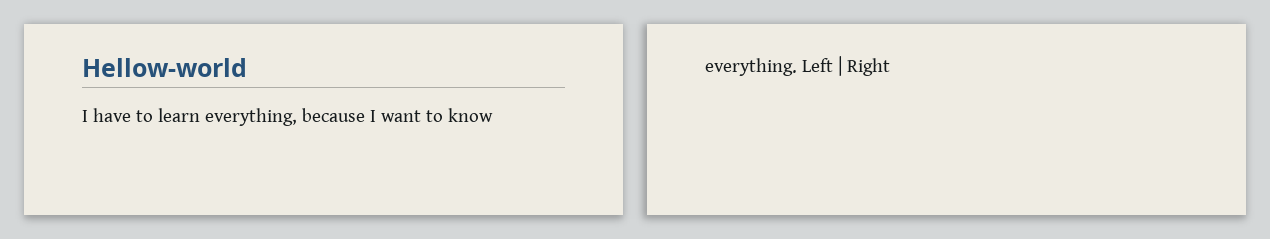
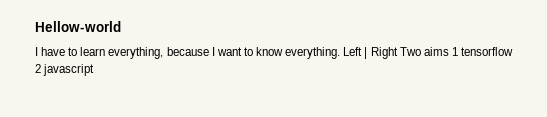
(890, 67) none -> [399,47,513,56] [35,64,95,76] Two aims 1 tensorflow 2 javascript

